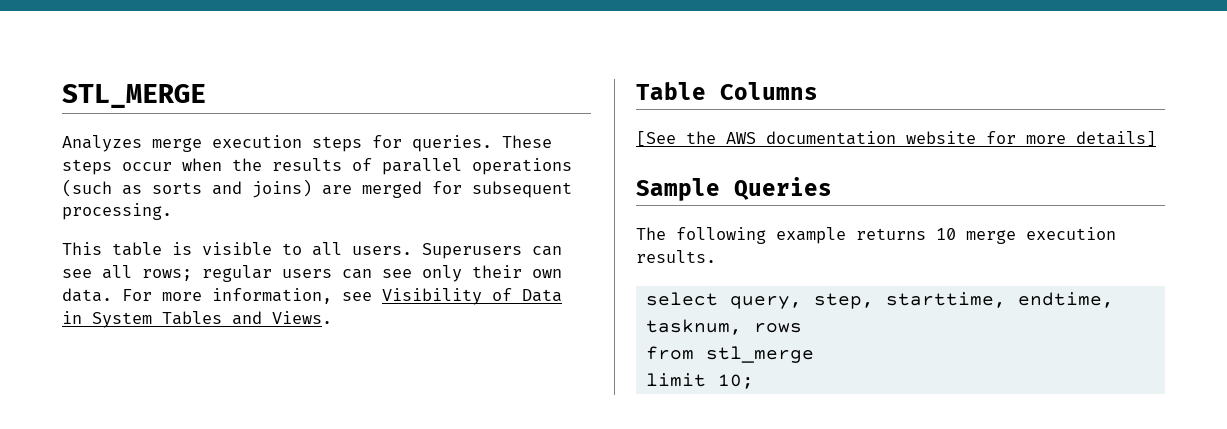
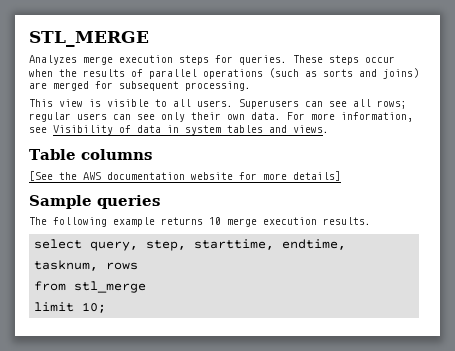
[112,242,162,256] table -> [59,99,83,107] view
[522,289,562,302] [62,311,332,328] Data in System Tables and Views. -> [137,125,329,135] data in system tables and views.
[720,82,818,100] Columns -> [80,149,152,160] columns
[734,177,832,200] Queries -> [97,195,160,209] queries

